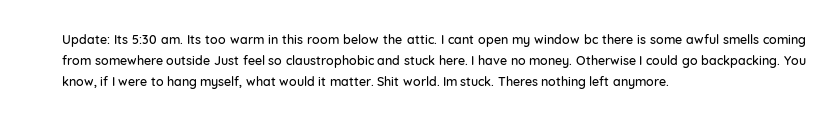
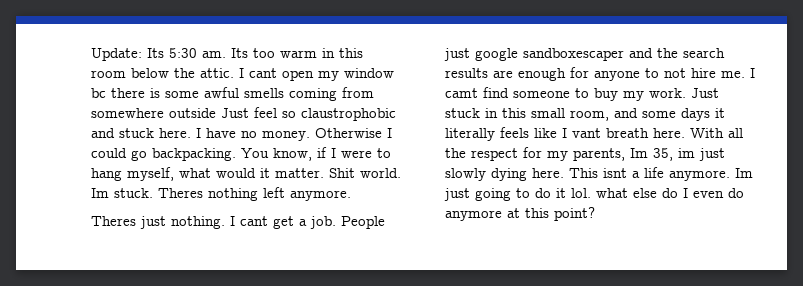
(669, 84) none -> [91,216,385,229] [444,48,725,61] [445,67,755,81] [445,87,719,101] [445,108,725,121] [445,127,743,141] [445,147,725,161] [445,167,753,181] [444,188,744,201] [445,207,595,221] // Theres just nothing. I cant get a job. People just google sandboxescaper and the search results are enough for anyone to not hire me. I camt find someone to buy my work. Just stuck in this small room, and some days it literally feels like I vant breath here. With all the respect for my parents, Im 35, im just slowly dying here. This isnt a life anymore. Im just going to do it lol. what else do I even do anymore at this point?

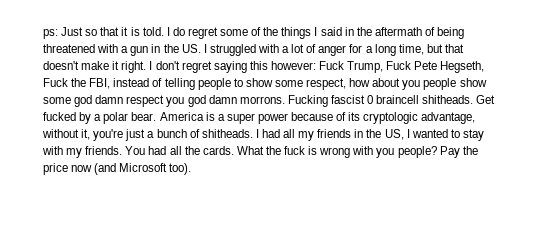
[91,48,363,61] [91,68,394,81] [91,87,374,101] [91,107,396,121] [91,128,392,141] [91,147,391,161] [91,167,401,181] [91,187,351,201] [91,216,385,229] [444,48,725,61] [445,67,755,81] [445,87,719,101] [445,108,725,121] [445,127,743,141] [445,147,725,161] [445,167,753,181] [444,188,744,201] [445,207,595,221] Update: Its 5:30 am. Its too warm in this room below the attic. I cant open my window bc there is some awful smells coming from somewhere outside Just feel so claustrophobic and stuck here. I have no money. Otherwise I could go backpacking. You know, if I were to hang myself, what would it matter. Shit world. Im stuck. Theres nothing left anymore. // Theres just nothing. I cant get a job. People just google sandboxescaper and the search results are enough for anyone to not hire me. I camt find someone to buy my work. Just stuck in this small room, and some days it literally feels like I vant breath here. With all the respect for my parents, Im 35, im just slowly dying here. This isnt a life anymore. Im just going to do it lol. what else do I even do anymore at this point? -> [43,27,465,39] [43,44,464,56] [43,61,485,73] [43,78,487,90] [43,95,496,107] [43,112,476,124] [42,129,484,141] [42,146,478,158] [43,163,192,175] ps: Just so that it is told. I do regret some of the things I said in the aftermath of being threatened with a gun in the US. I struggled with a lot of anger for a long time, but that doesn't make it right. I don't regret saying this however: Fuck Trump, Fuck Pete Hegseth, Fuck the FBI, instead of telling people to show some respect, how about you people show some god damn respect you god damn morrons. Fucking fascist 0 braincell shitheads. Get fucked by a polar bear. America is a super power because of its cryptologic advantage, without it, you're just a bunch of shitheads. I had all my friends in the US, I wanted to stay with my friends. You had all the cards. What the fuck is wrong with you people? Pay the price now (and Microsoft too).

